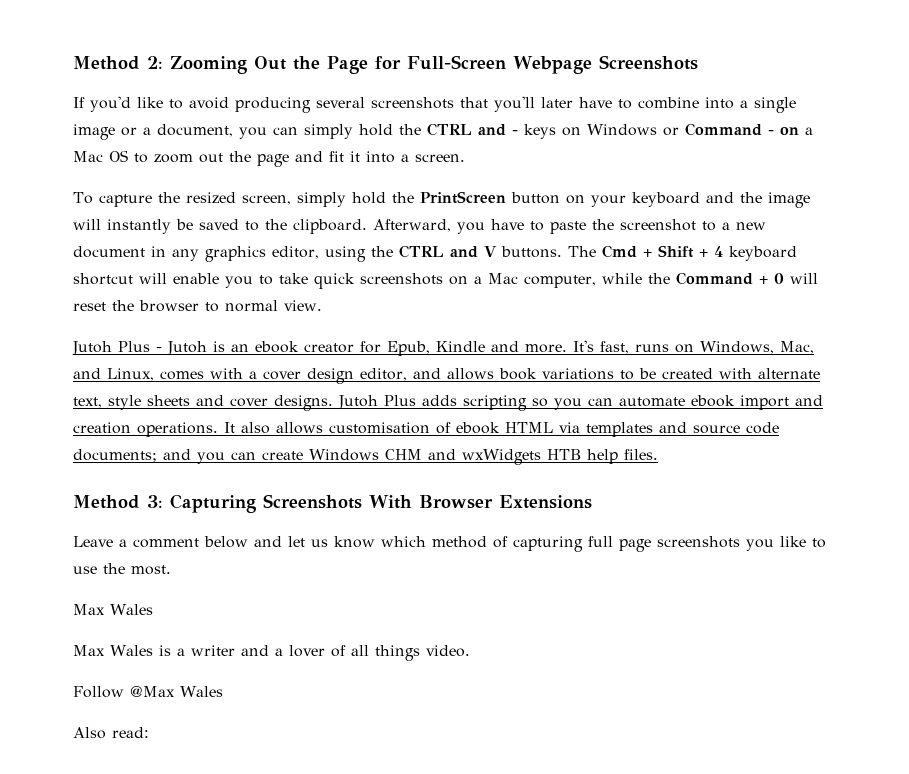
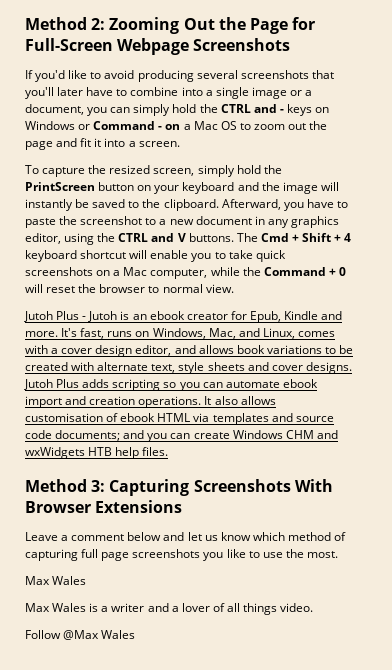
[73,727,149,739] // Also read: -> (136, 634) none

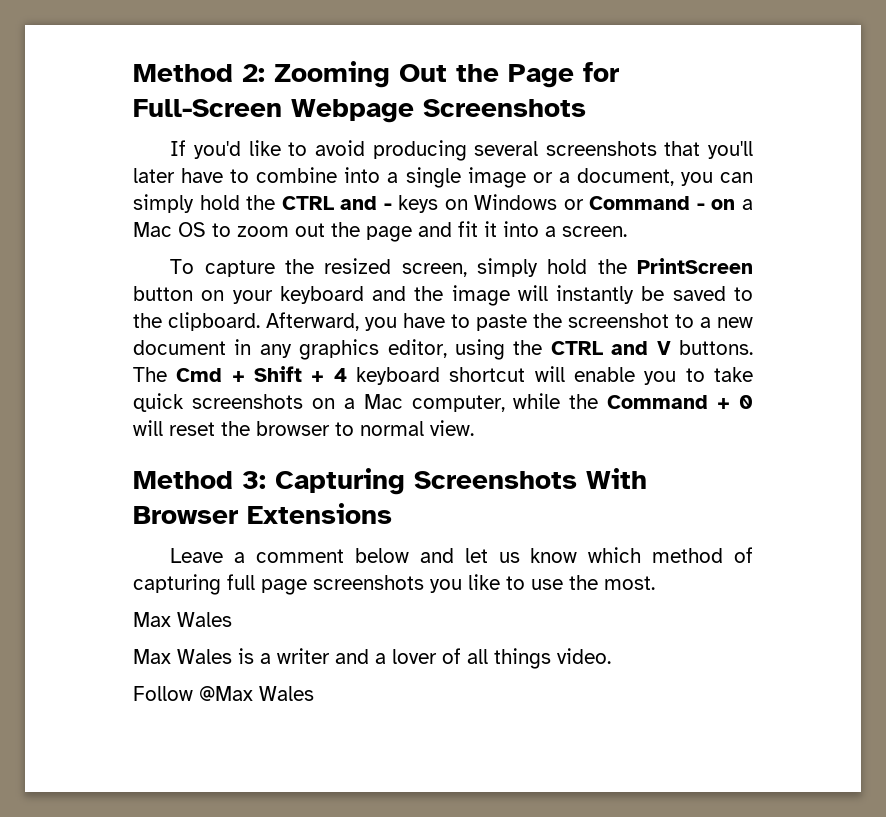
[24,311,343,323] [25,328,335,339] [25,345,354,357] [25,362,352,374] [24,379,318,391] [25,396,276,408] [25,413,334,425] [25,430,338,442] [25,447,169,459] // Jutoh Plus - Jutoh is an ebook creator for Epub, Kindle and more. It's fast, runs on Windows, Mac, and Linux, comes with a cover design editor, and allows book variations to be created with alternate text, style sheets and cover designs. Jutoh Plus adds scripting so you can automate ebook import and creation operations. It also allows customisation of ebook HTML via templates and source code documents; and you can create Windows CHM and wxWidgets HTB help files. -> (474, 428) none

